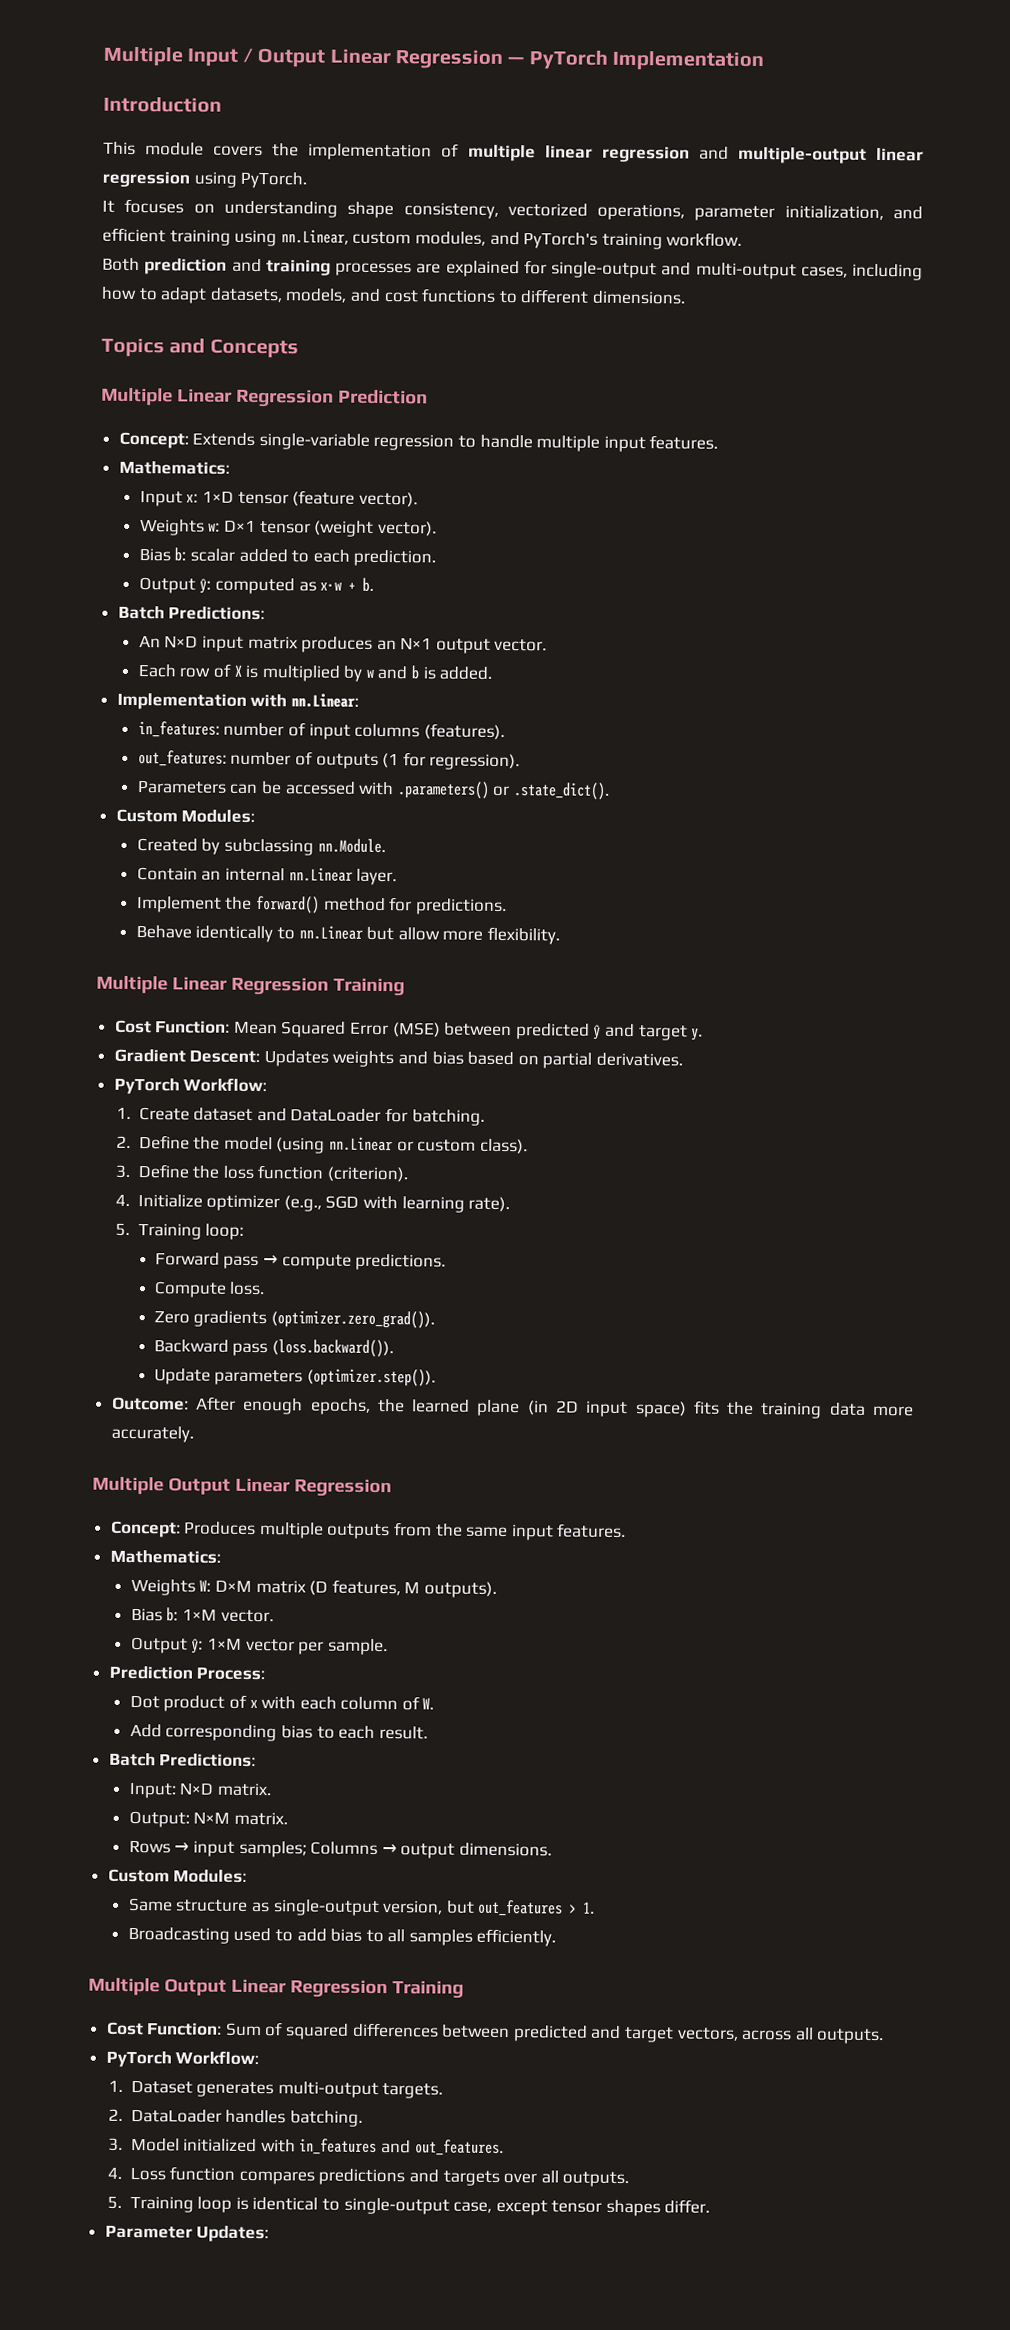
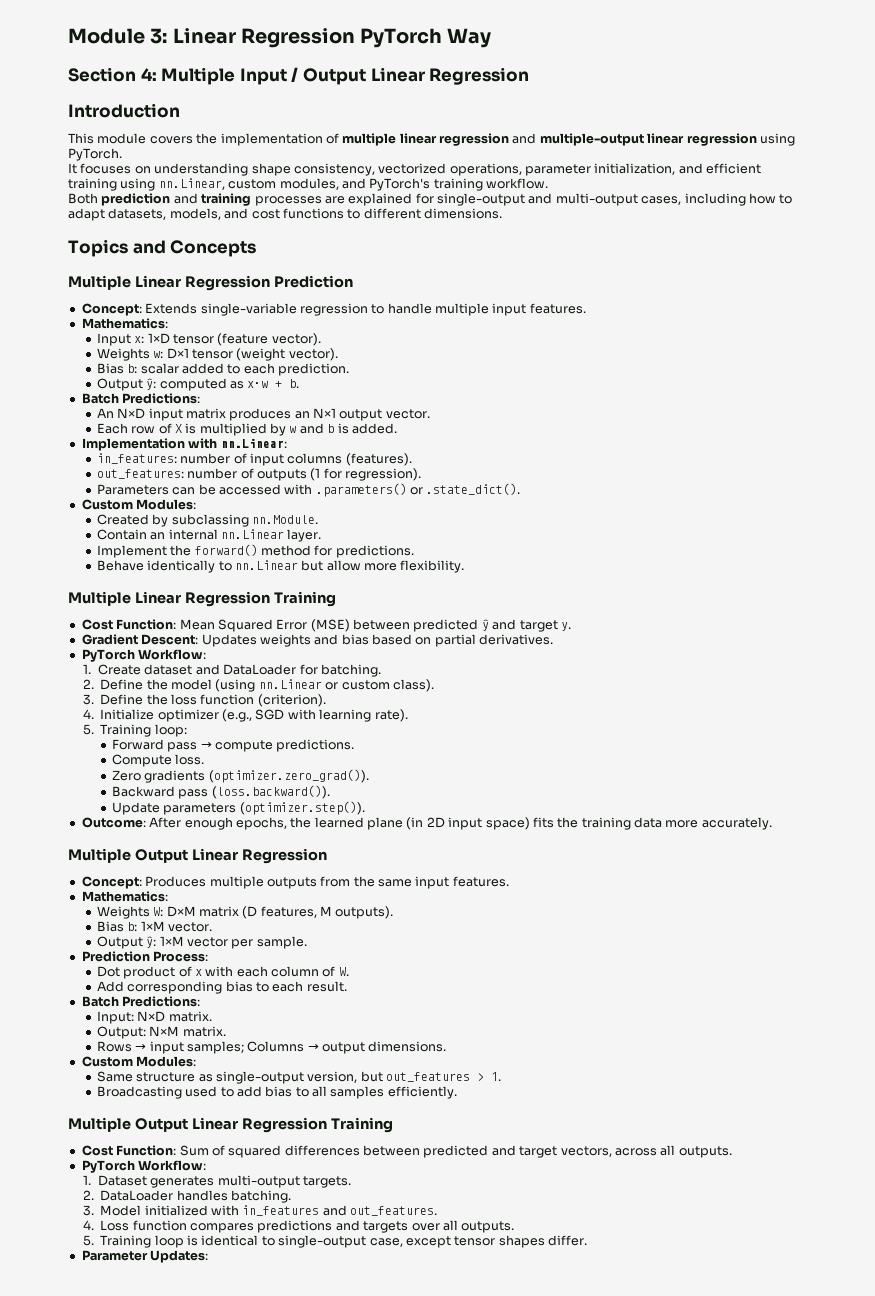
(103, 56) none -> [68,28,492,48] [68,67,157,82] Module 3: Linear Regression PyTorch Way // Section 4:
[507,50,765,72] — PyTorch Implementation -> (530, 76) none

